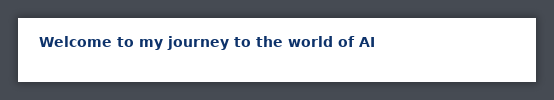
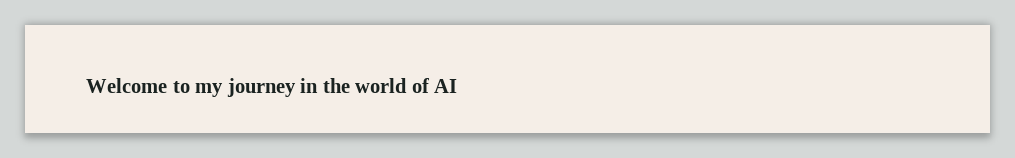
[234,37,251,47] to -> [300,78,319,93] in

